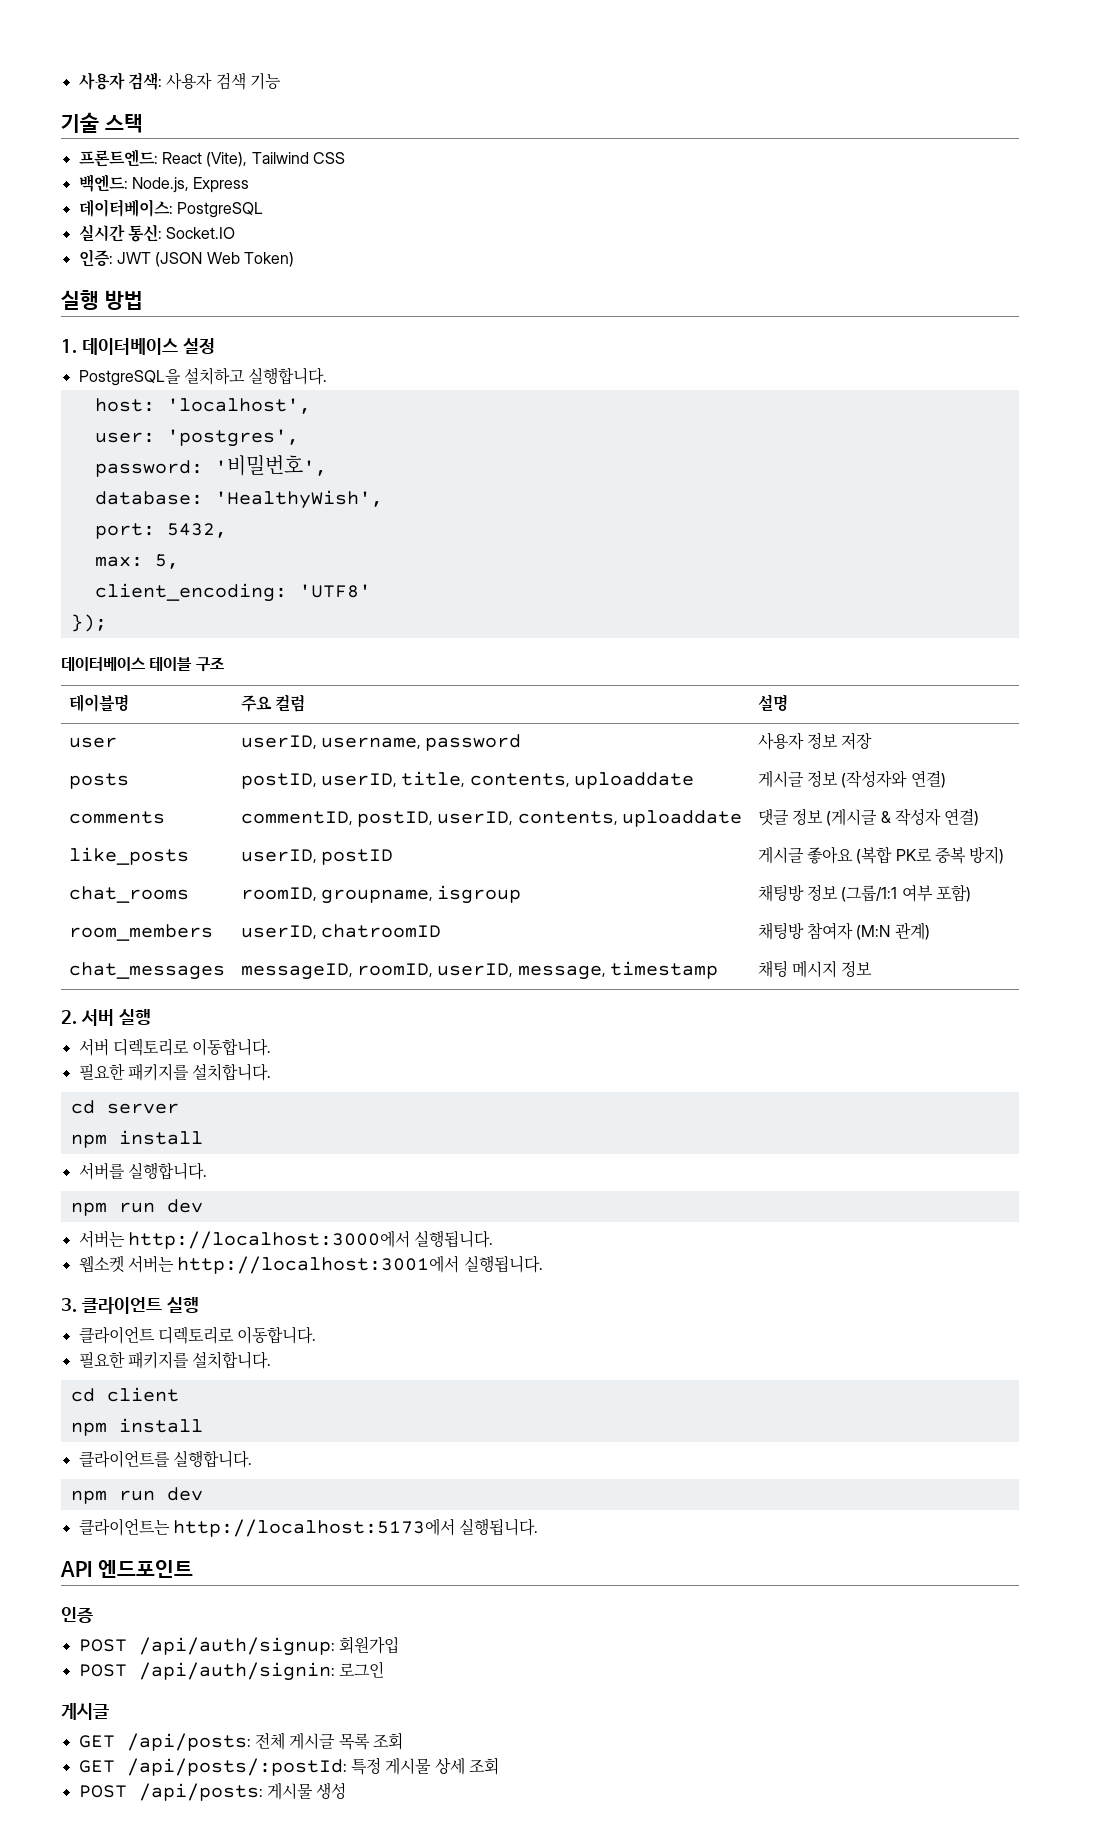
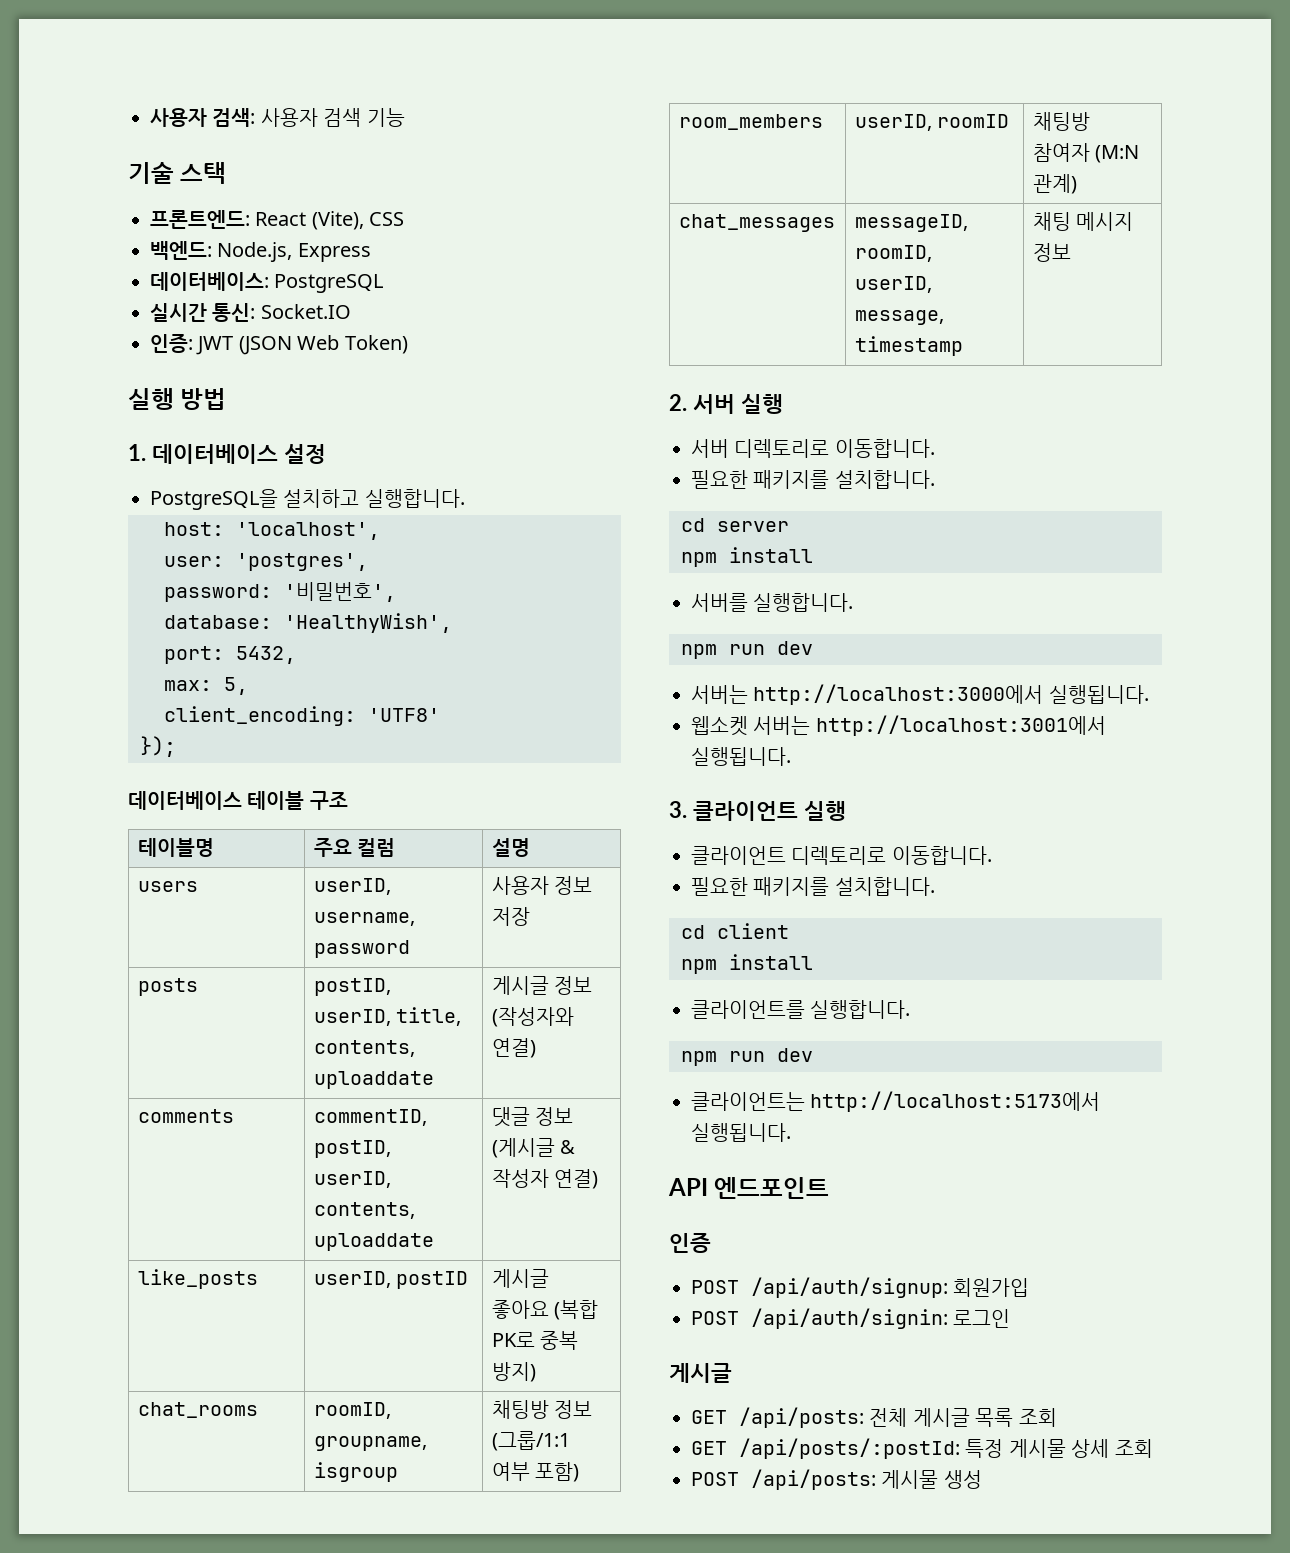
[251,152,309,164] Tailwind -> (364, 220) none
[68,737,117,748] user -> [137,881,198,892] users
[320,924,441,938] chatroomID -> [937,114,1010,128] roomID

